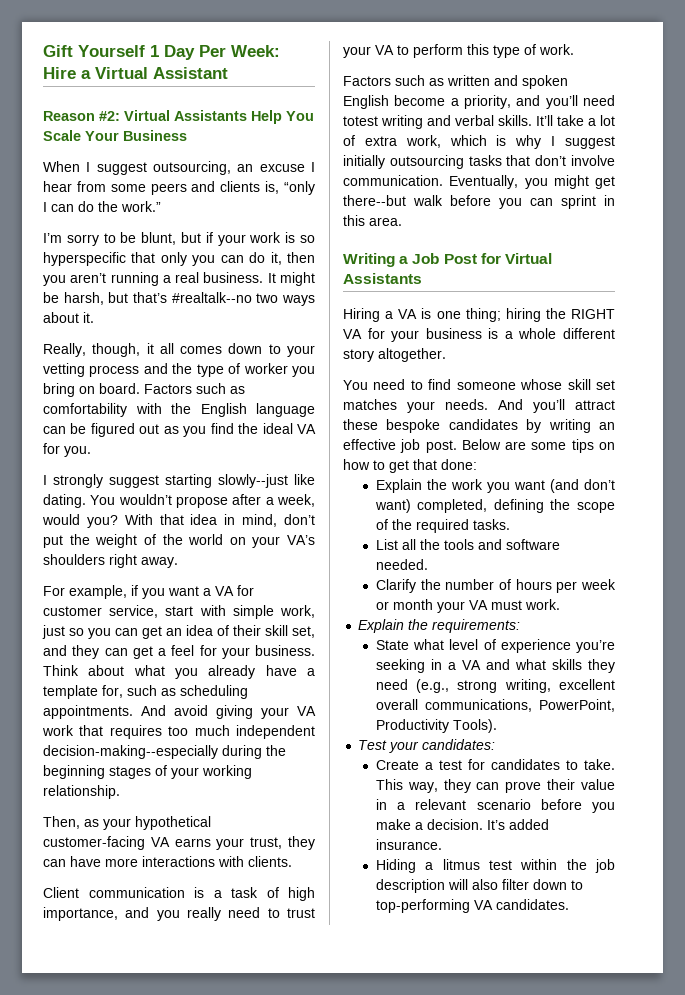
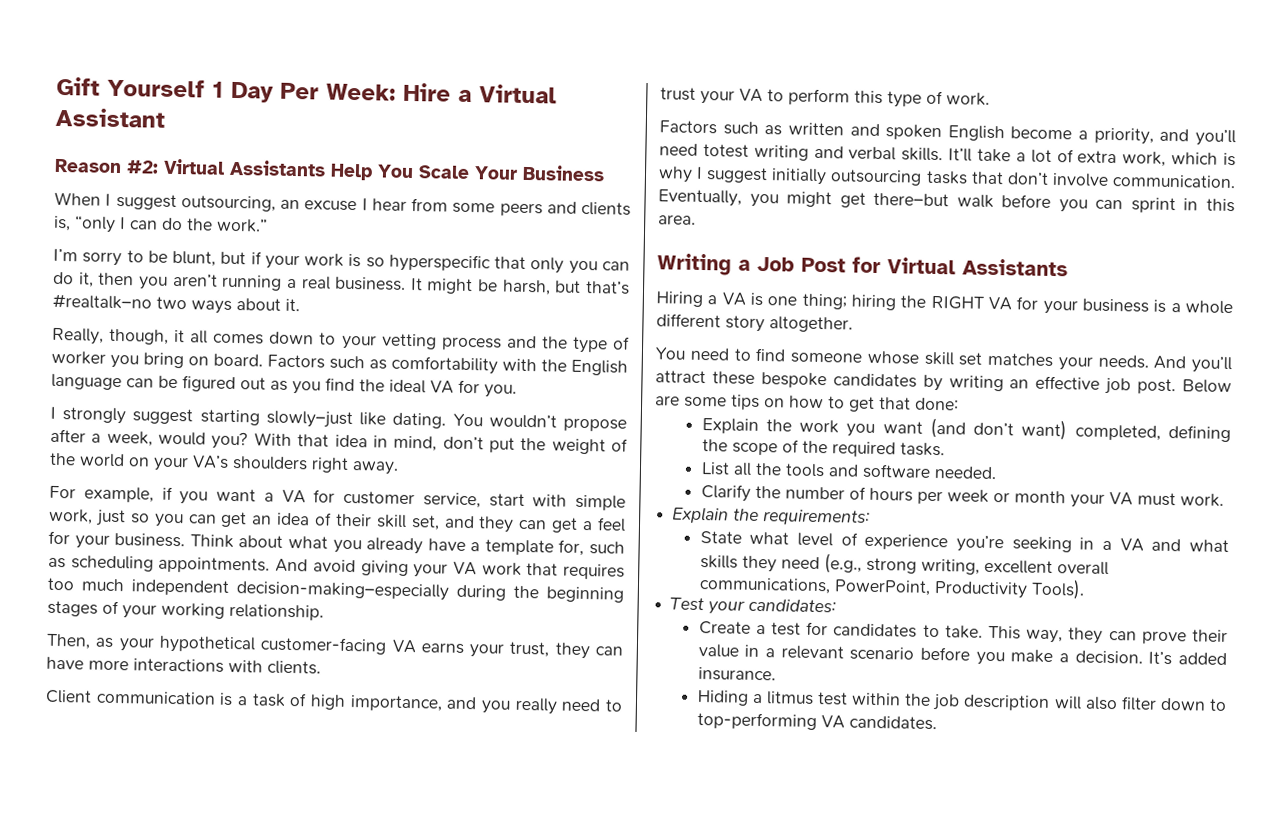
[171,292,252,303] #realtalk--no -> [52,293,152,310] #realtalk–no
[218,474,288,488] slowly--just -> [265,410,353,429] slowly–just
[43,745,218,759] decision-making--especially -> [236,581,449,601] decision-making–especially
[343,195,406,206] there--but -> [873,192,950,207] there–but

